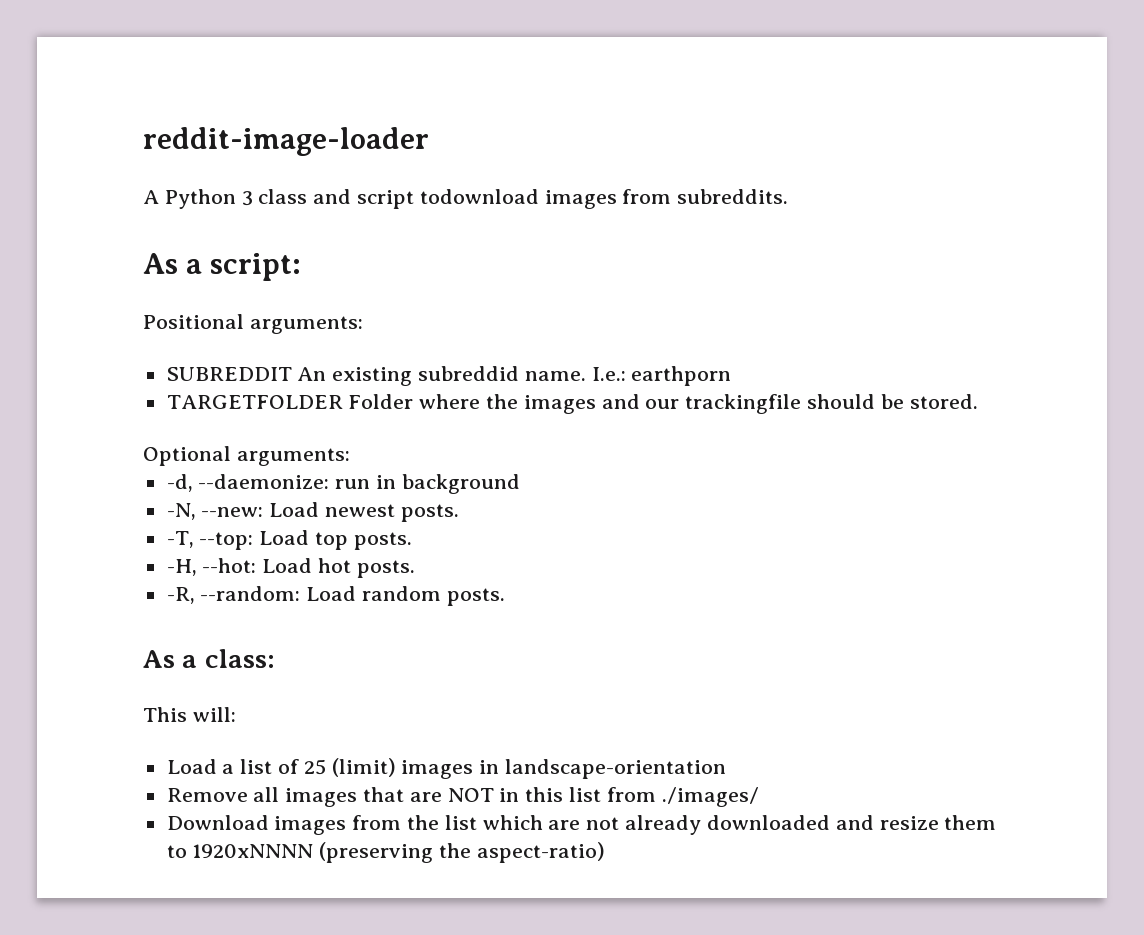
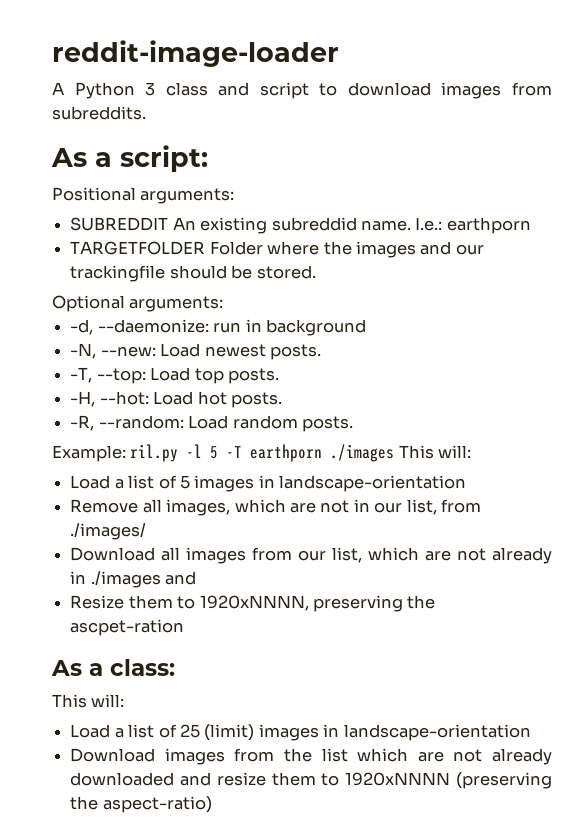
[419,189,539,204] todownload -> [319,82,431,96] to download
(505, 597) none -> [52,444,472,462] [70,475,467,492] [70,499,482,516] [70,523,147,540] [70,547,553,564] [70,571,197,588] [70,595,436,612] [70,619,185,636] // Example: ril.py -l 5 -T earthporn ./images This will: // Load a list of 5 images in landscape-orientation // Remove all images, which are not in our list, from ./images/ // Download all images from our list, which are not already in ./images and // Resize them to 1920xNNNN, preserving the ascpet-ration
[166,787,759,807] // Remove all images that are NOT in this list from ./images/ -> (531, 732) none

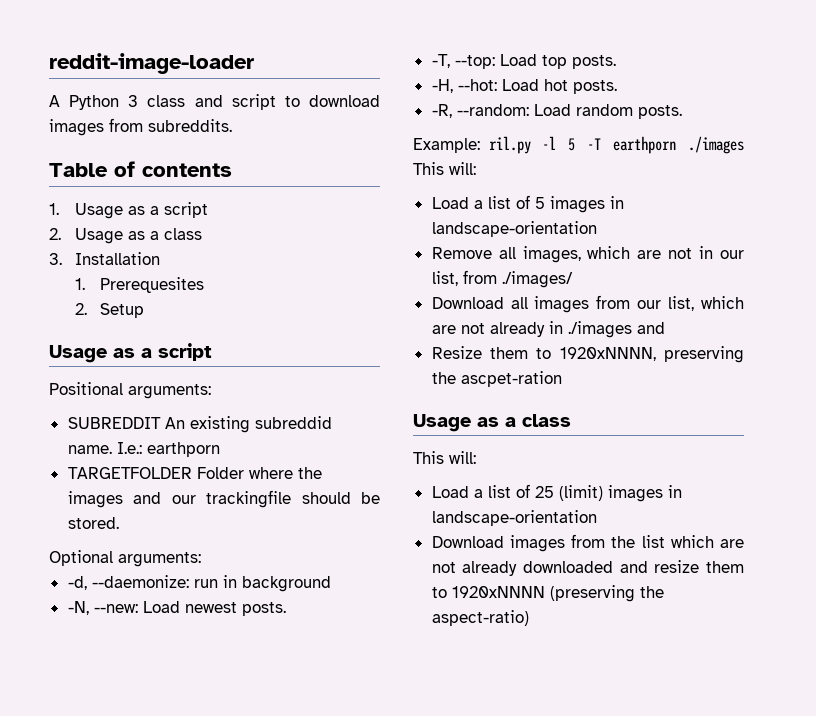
[51,145,208,172] As a script: -> [49,161,232,177] [49,202,208,219] [49,228,202,244] [49,252,160,265] [74,277,205,293] [74,303,145,318] [49,343,212,363] Table of contents // 1. Usage as a script // 2. Usage as a class // 3. Installation // 1. Prerequesites // 2. Setup // Usage as a script
[51,659,175,676] As a class: -> [413,414,571,432] Usage as a class

